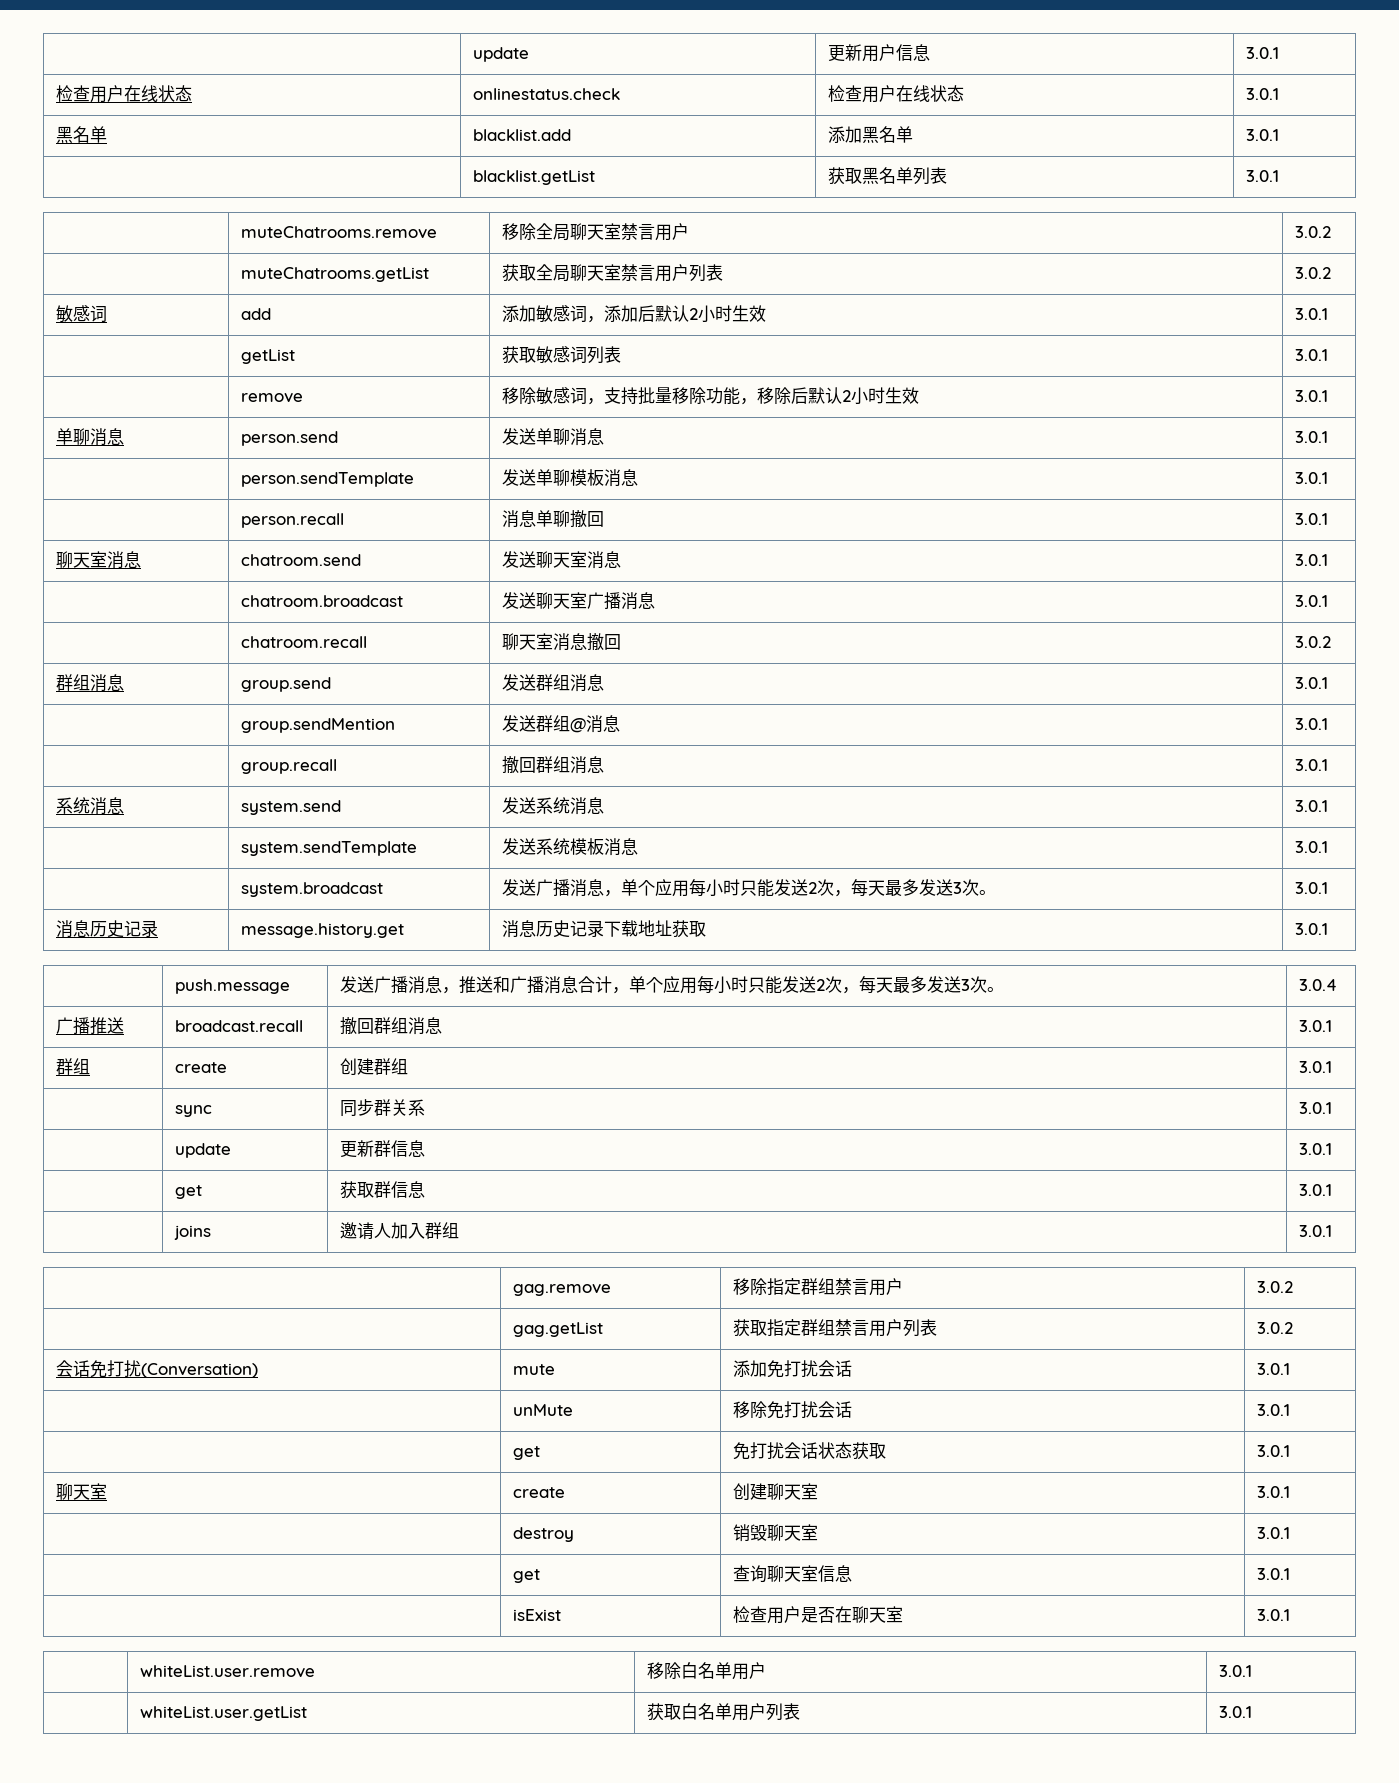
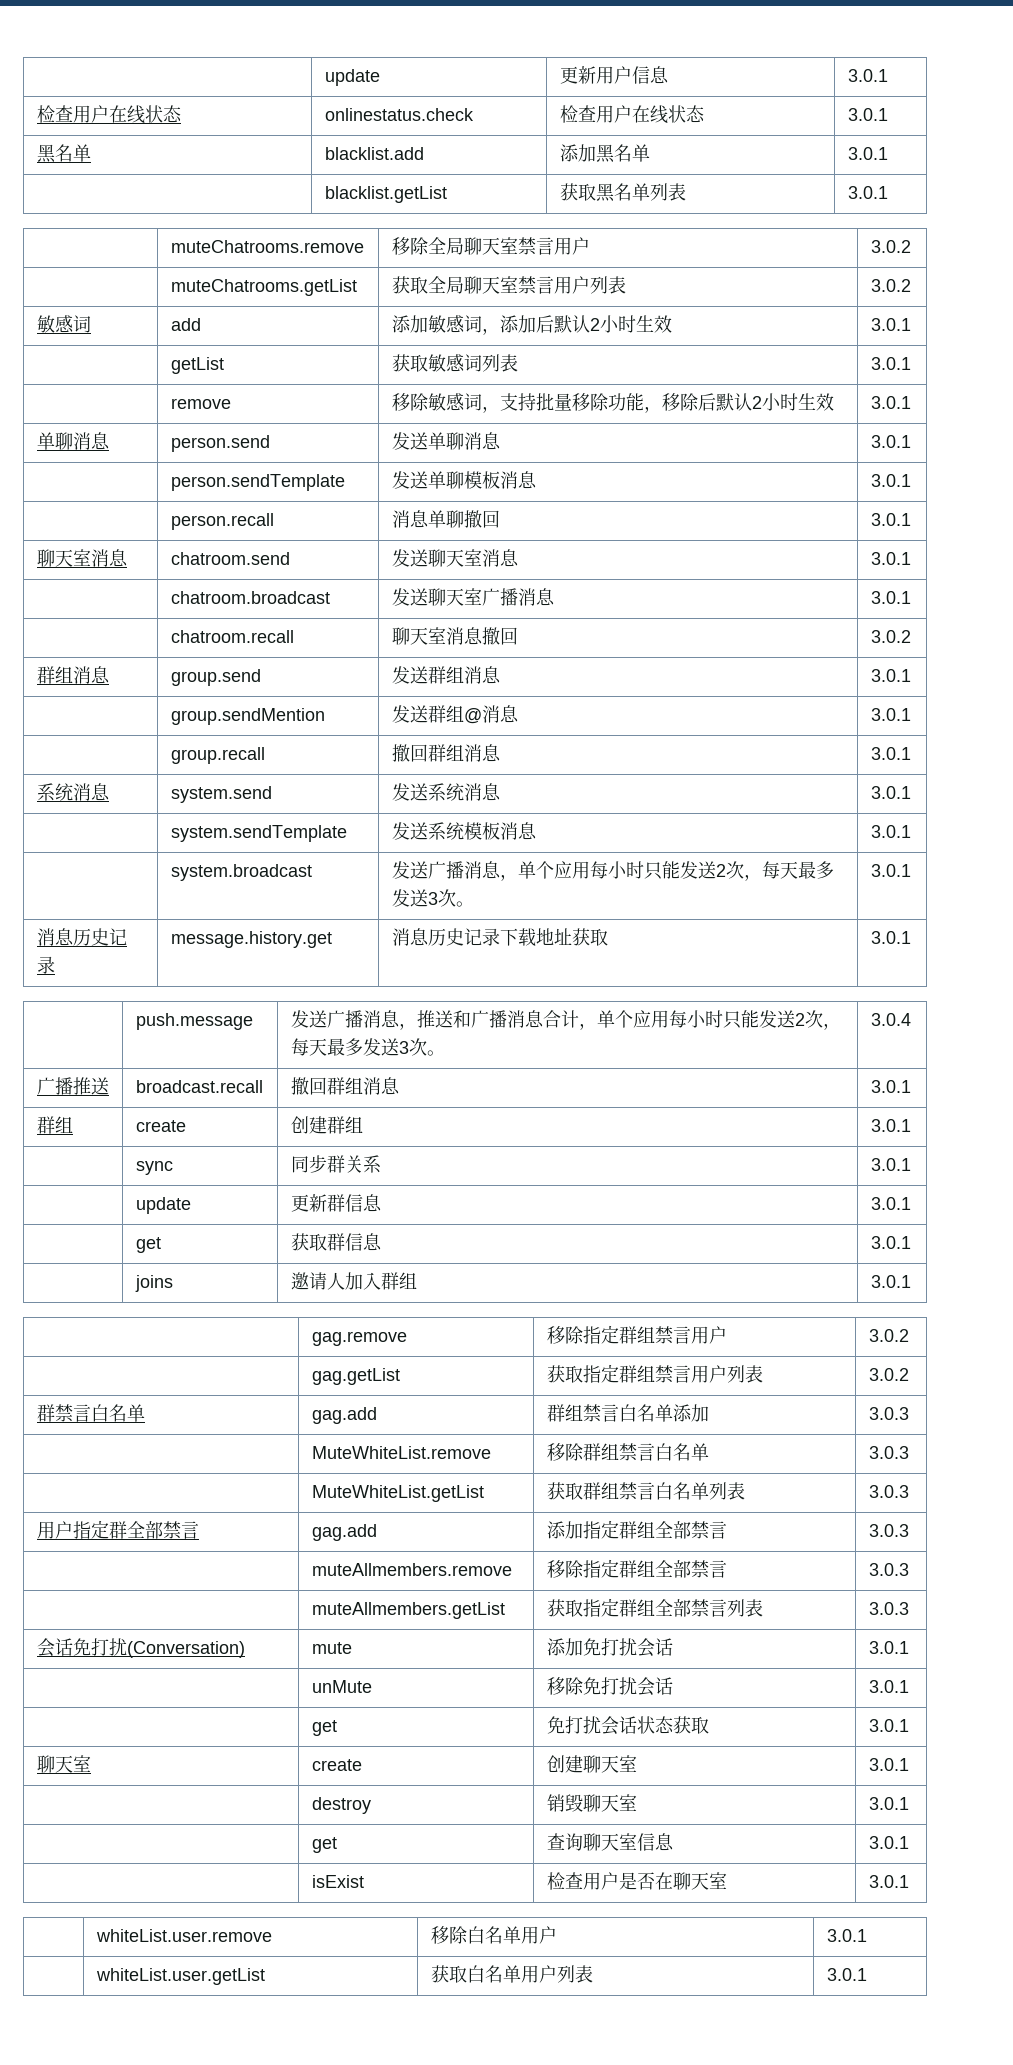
(1293, 1328) none -> [36,1404,145,1422] [311,1407,377,1424] [546,1404,709,1422] [868,1407,909,1420] [311,1446,491,1459] [546,1443,709,1461] [868,1446,909,1459] [311,1485,484,1502] [546,1482,745,1500] [868,1485,909,1498] [36,1520,199,1539] [311,1524,377,1541] [546,1520,727,1539] [868,1524,909,1537] [311,1563,512,1576] [546,1559,727,1578] [868,1563,909,1576] [311,1602,505,1619] [546,1598,763,1617] [868,1602,909,1615] // 群禁言白名单 | gag.add | 群组禁言白名单添加 | 3.0.3 // | MuteWhiteList.remove | 移除群组禁言白名单 | 3.0.3 // | MuteWhiteList.getList | 获取群组禁言白名单列表 | 3.0.3 // 用户指定群全部禁言 | gag.add | 添加指定群组全部禁言 | 3.0.3 // | muteAllmembers.remove | 移除指定群组全部禁言 | 3.0.3 // | muteAllmembers.getList | 获取指定群组全部禁言列表 | 3.0.3

